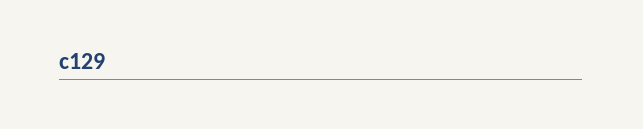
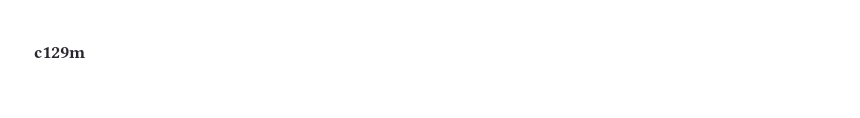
[59,53,105,69] c129 -> [34,47,86,58] c129m

